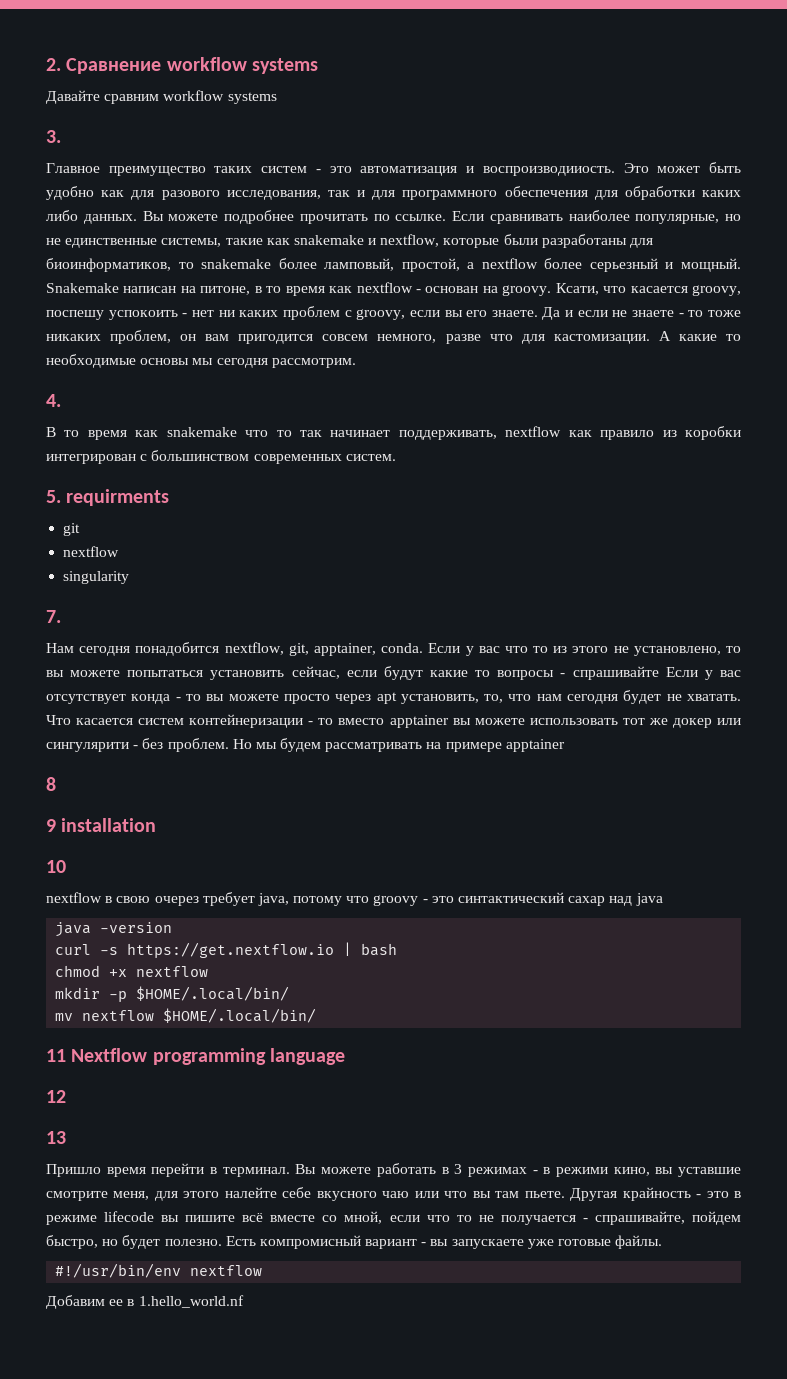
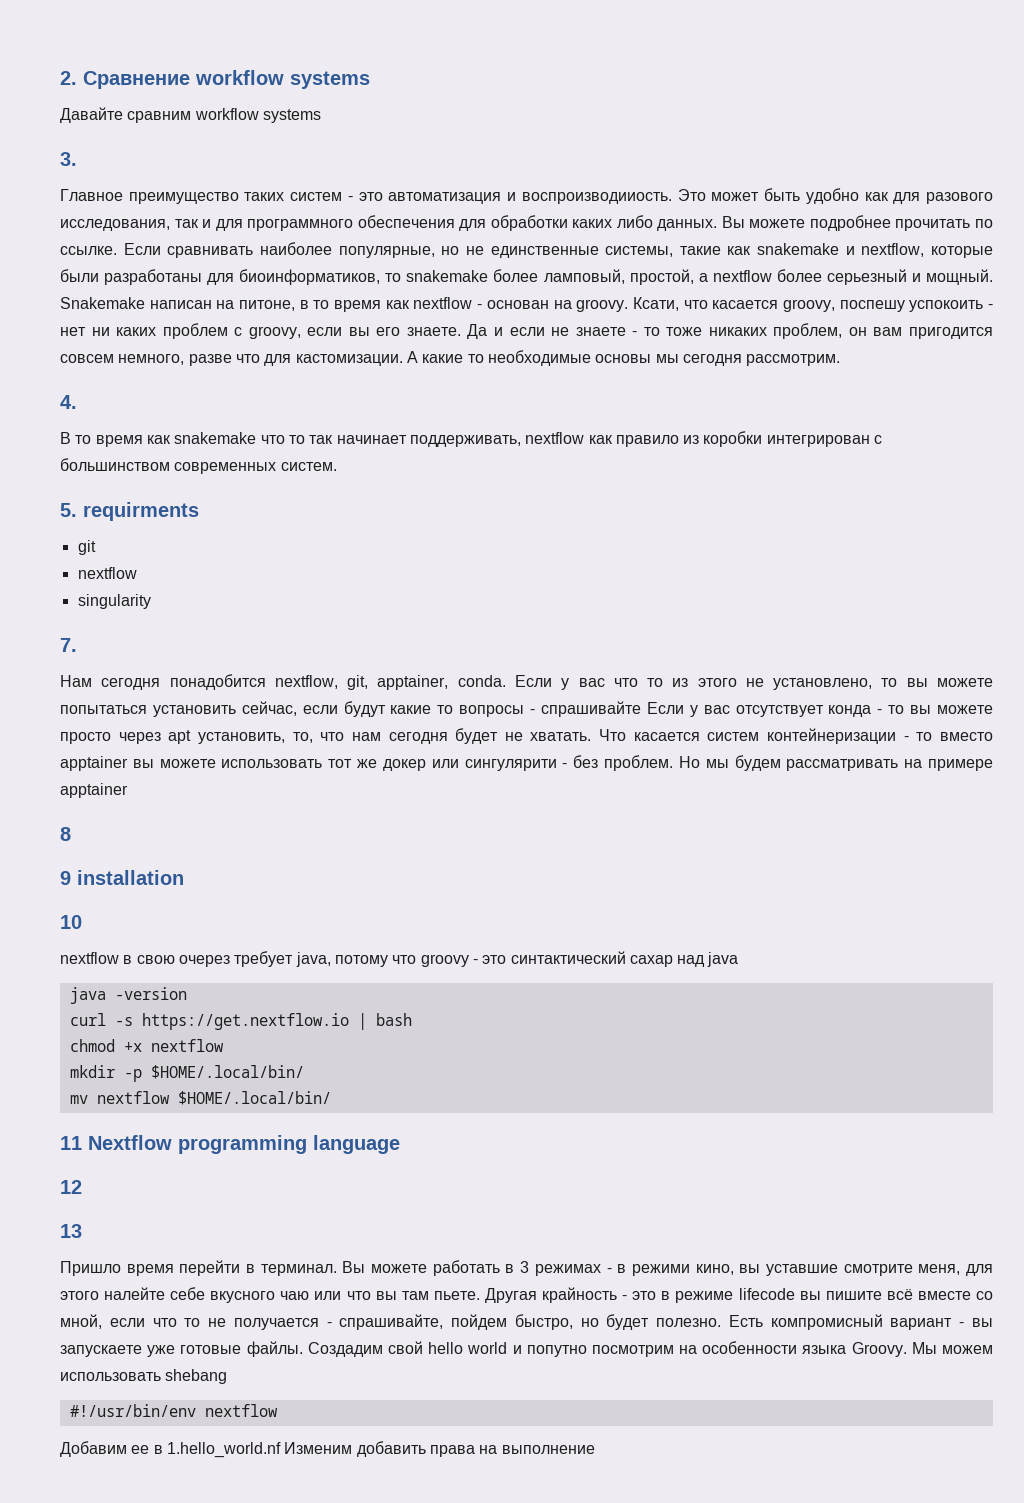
(663, 1242) none -> [307,1341,993,1357] [60,1369,228,1384] Создадим свой hello world и попутно посмотрим на особенности языка Groovy. Мы можем использовать shebang
(244, 1301) none -> [284,1441,595,1457] Изменим добавить права на выполнение

